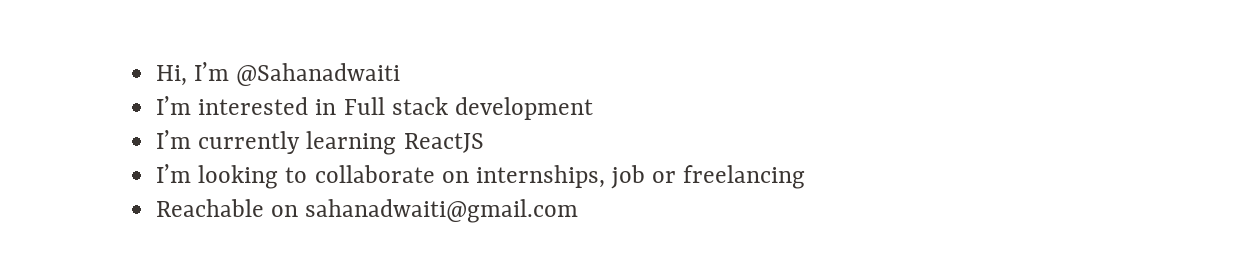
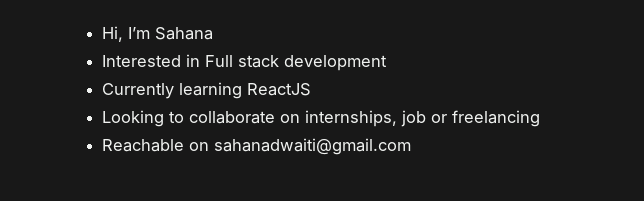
[236,63,401,86] [156,96,309,115] @Sahanadwaiti // I’m interested -> [155,27,214,40] [102,55,182,67] Sahana // Interested
[156,130,301,154] I’m currently -> [102,83,175,99] Currently
[156,164,279,189] I’m looking -> [102,110,165,127] Looking

